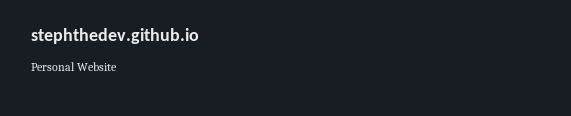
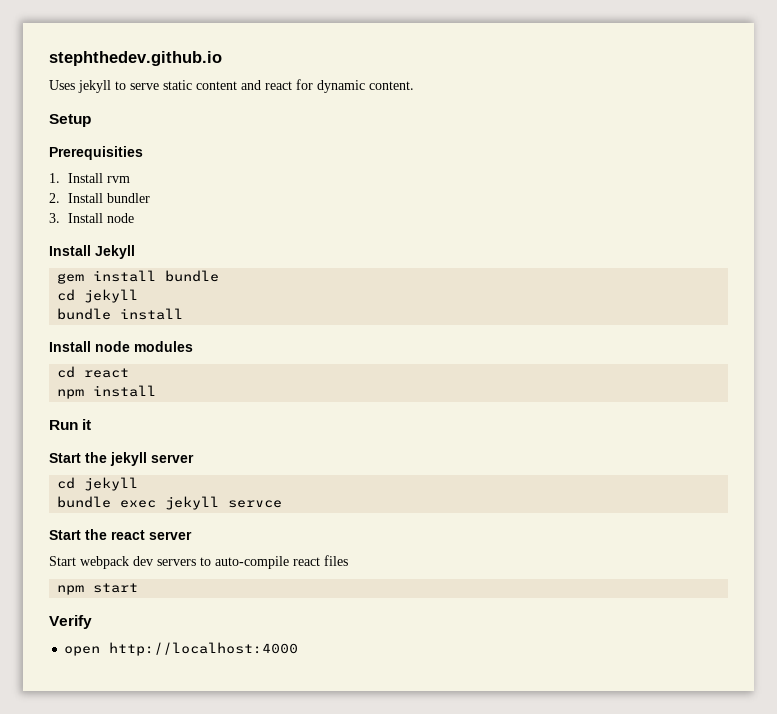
[31,62,118,71] Personal Website -> [49,79,414,93] [49,114,91,127] [49,146,143,160] [49,173,130,183] [49,193,150,203] [49,213,134,223] [49,245,135,259] [57,270,220,284] [57,289,139,303] [57,308,184,320] [49,341,193,352] [57,366,130,378] [57,385,157,399] [49,419,92,430] [49,452,194,466] [57,477,139,491] [57,496,283,510] [49,529,192,540] [49,555,348,569] [57,583,139,595] [49,615,92,629] [64,642,299,656] Uses jekyll to serve static content and react for dynamic content. // Setup // Prerequisities // 1. Install rvm // 2. Install bundler // 3. Install node // Install Jekyll // gem install bundle // cd jekyll // bundle install // Install node modules // cd react // npm install // Run it // Start the jekyll server // cd jekyll // bundle exec jekyll servce // Start the react server // Start webpack dev servers to auto-compile react files // npm start // Verify // open http://localhost:4000

